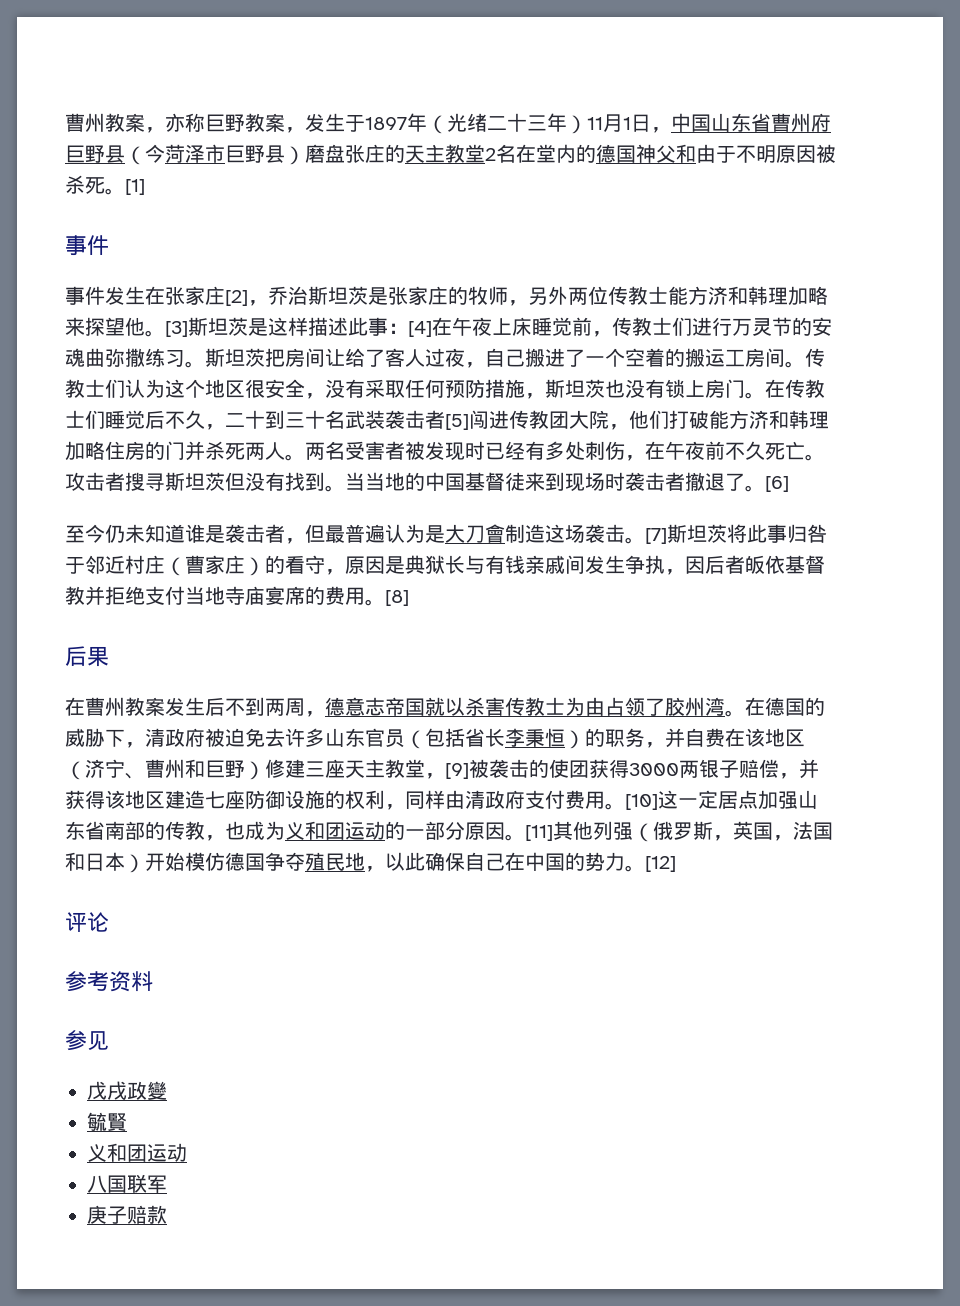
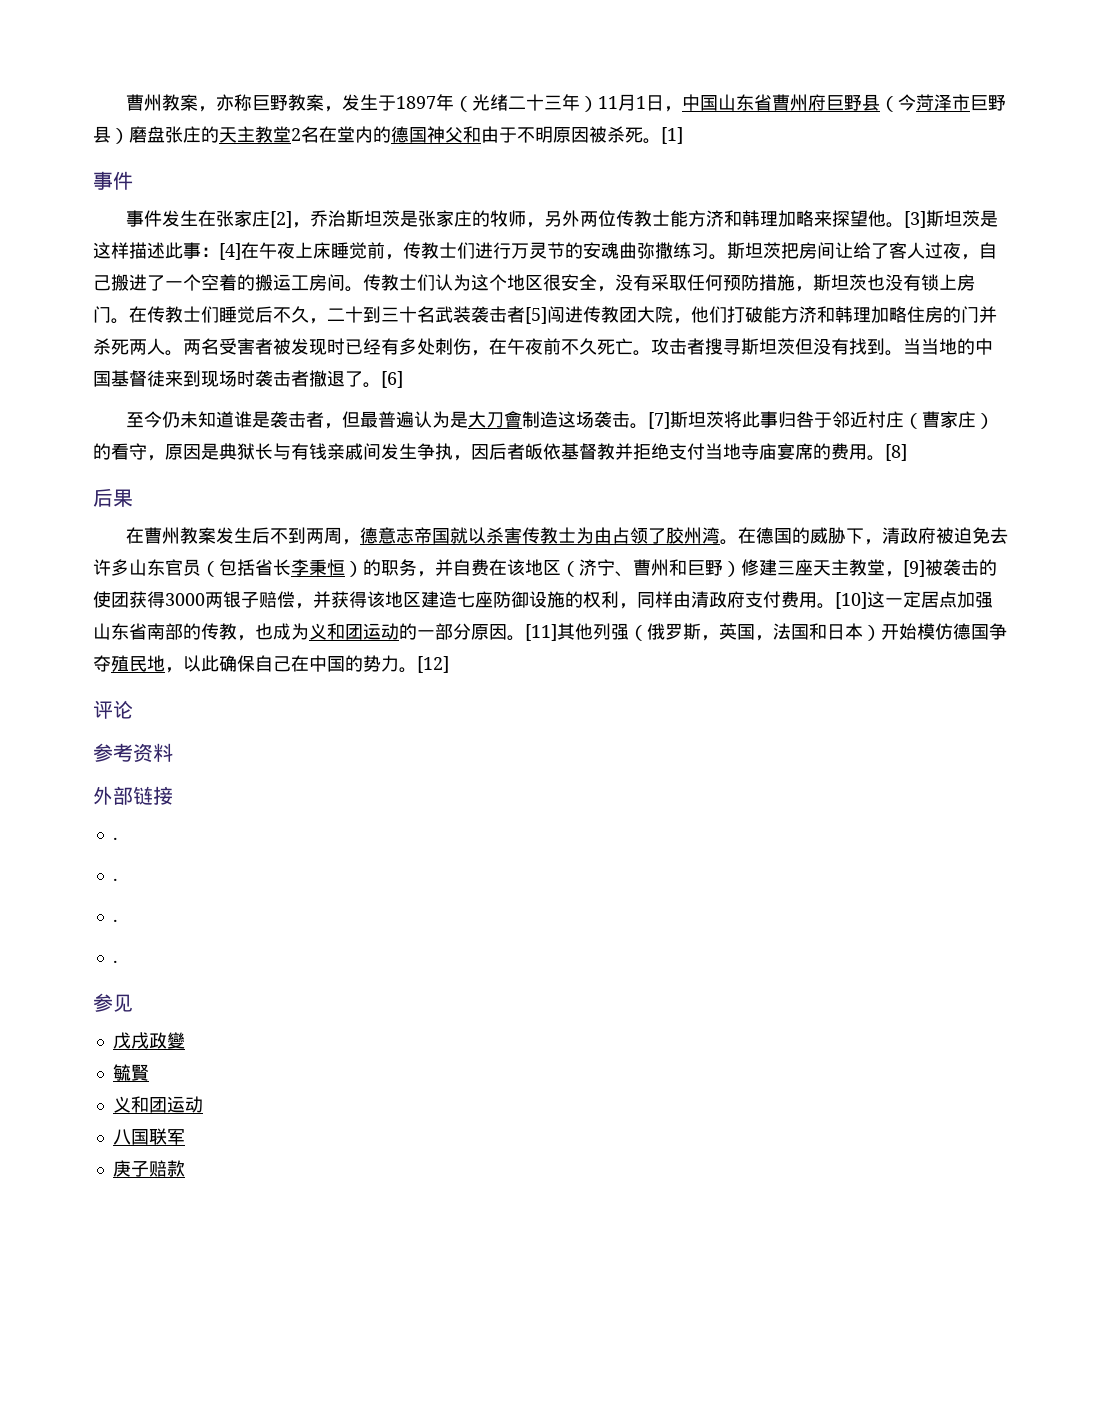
(153, 981) none -> [93,786,173,805] [112,837,118,840] [112,878,118,881] [112,919,118,922] [112,960,118,963] // 外部链接 // . // . // . // .

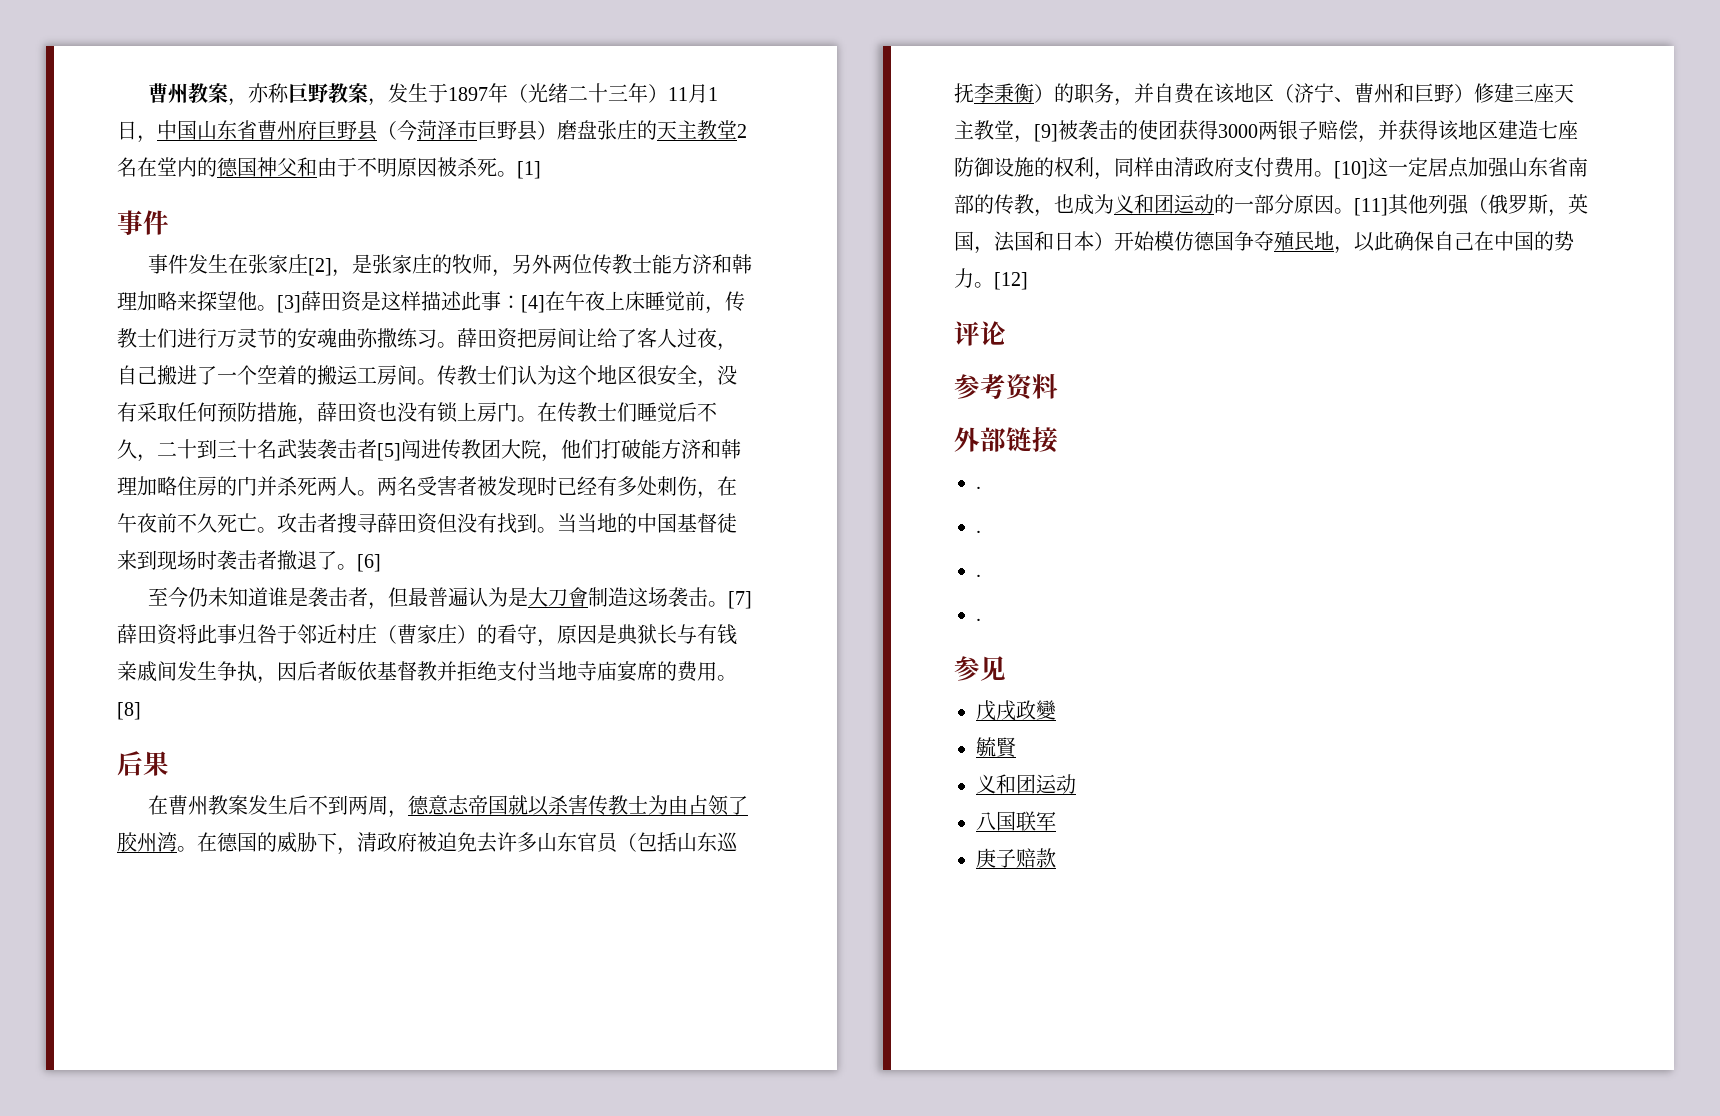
[310,210,401,227] 乔治斯坦茨 -> (353, 273) none
[926,210,981,227] 斯坦茨 -> [301,291,362,312] 薛田资
[727,242,781,259] 斯坦茨 -> [457,328,518,349] 薛田资
[813,274,867,291] 斯坦茨 -> [317,402,378,423] 薛田资
[741,338,795,355] 斯坦茨 -> [377,513,438,534] 薛田资
[670,411,725,428] 斯坦茨 -> [117,624,178,645] 薛田资
[255,559,345,576] 省长李秉恒 -> [677,832,738,852] [954,83,1034,103] 山东巡抚李秉衡

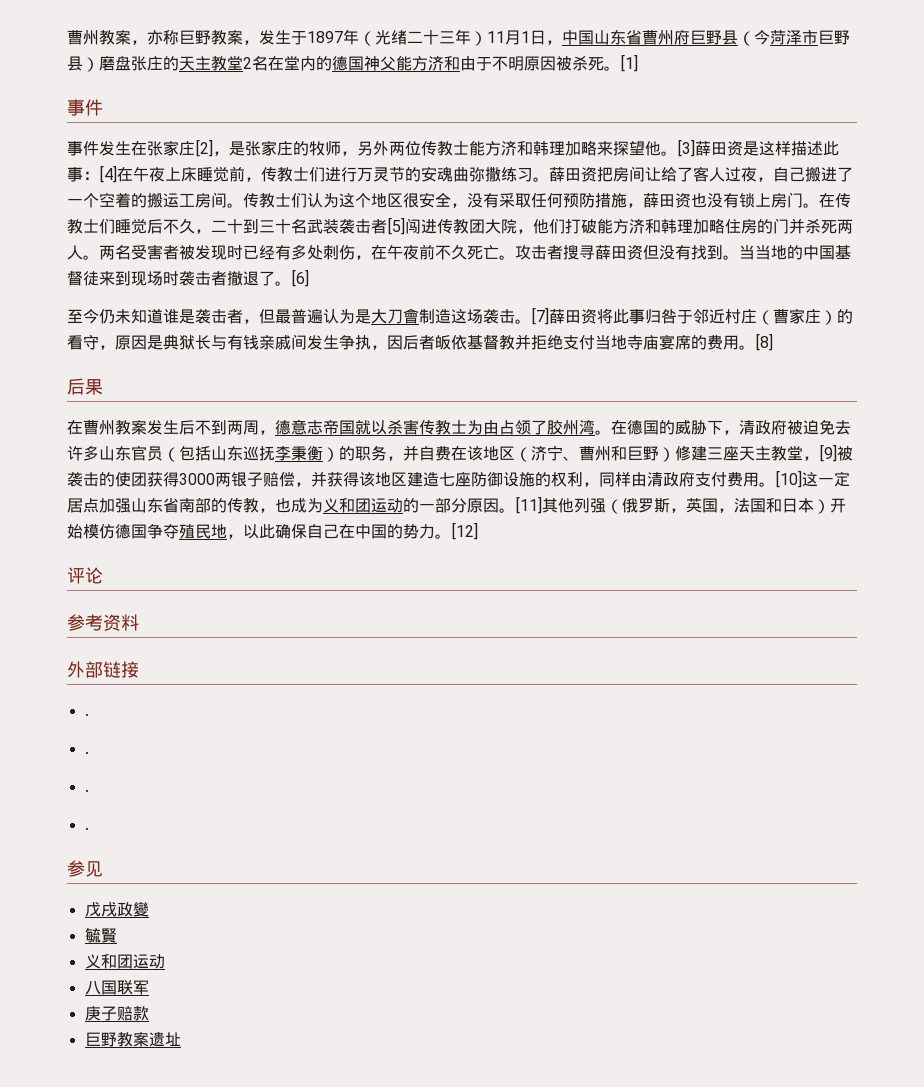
(297, 167) none -> [396,56,444,71] 能方济
(1056, 858) none -> [84,1032,181,1047] // 巨野教案遗址

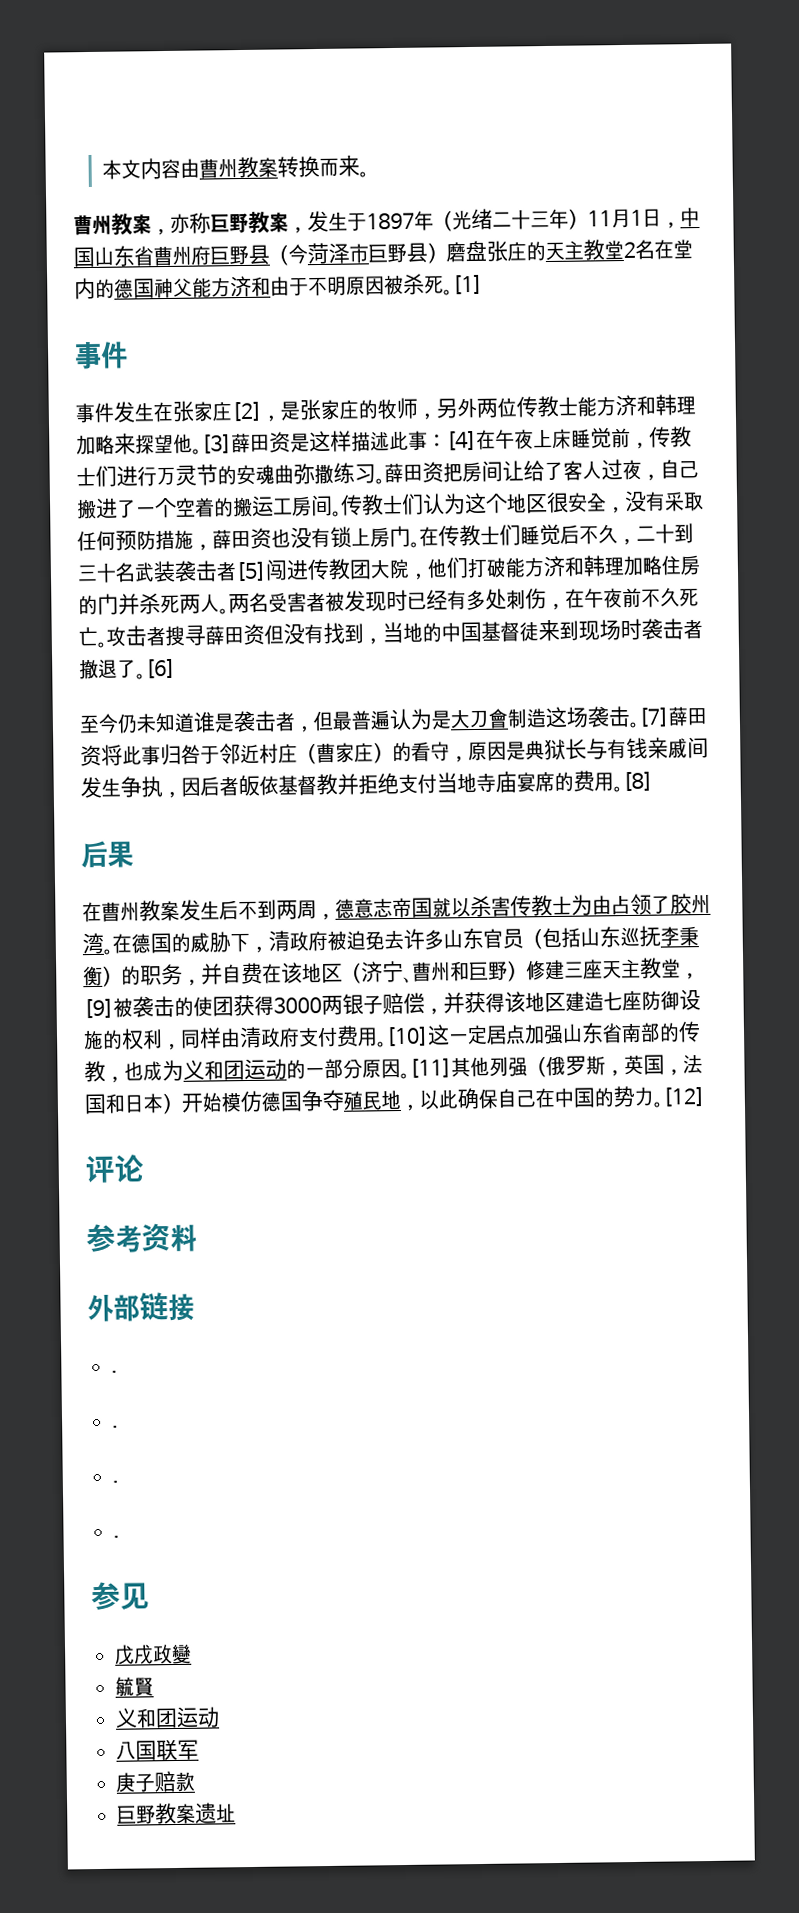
(67, 37) none -> [102,155,370,180] 本文内容由曹州教案转换而来。 //
[723,245,755,260] 。当 -> [363,638,383,645] ，

